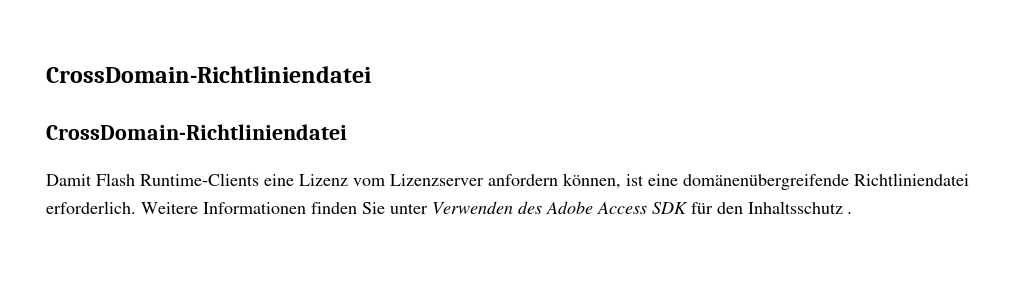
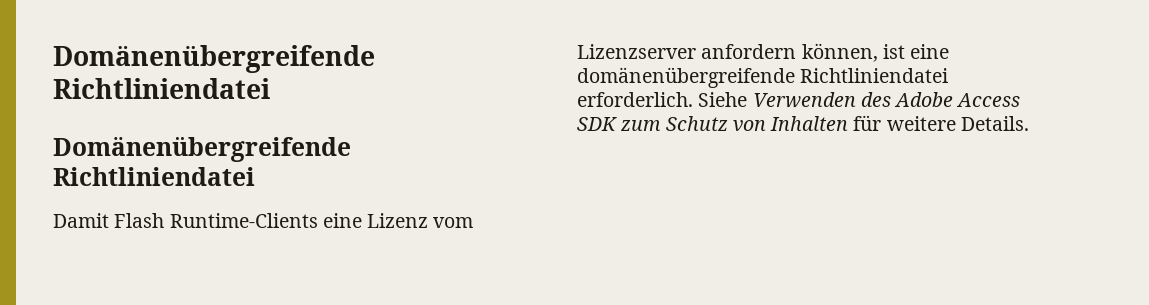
[46,66,372,83] [46,124,347,140] CrossDomain-Richtliniendatei // CrossDomain-Richtliniendatei -> [53,45,375,73] [53,78,270,99] [53,137,351,162] [53,167,255,186] Domänenübergreifende Richtliniendatei // Domänenübergreifende Richtliniendatei
[141,202,428,214] Weitere Informationen finden Sie unter -> [698,92,748,107] Siehe
[691,201,853,214] für den Inhaltsschutz . -> [620,115,1029,131] zum Schutz von Inhalten für weitere Details.

